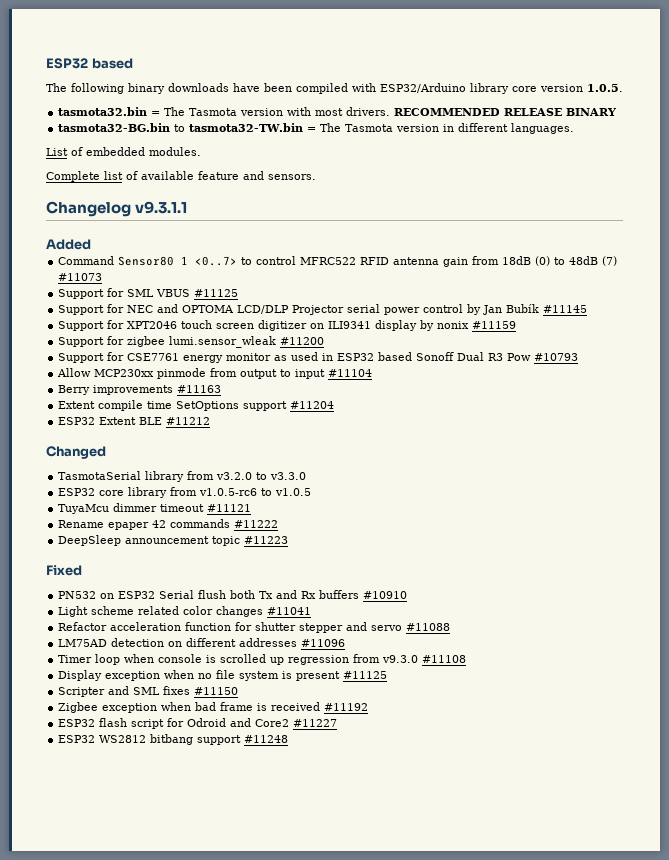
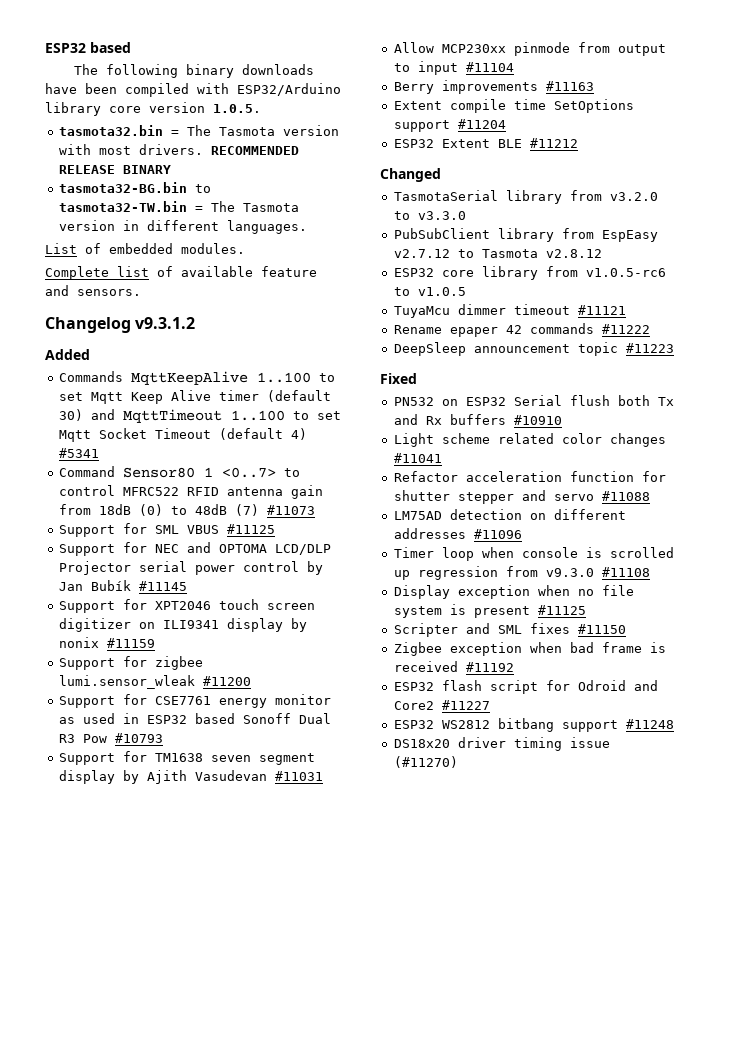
[135,201,188,214] v9.3.1.1 -> [135,317,196,329] v9.3.1.2
(91, 244) none -> [58,371,335,385] [58,390,331,404] [58,409,341,423] [58,428,307,442] [58,448,99,458] // Commands MqttKeepAlive 1..100 to set Mqtt Keep Alive timer (default 30) and MqttTimeout 1..100 to set Mqtt Socket Timeout (default 4) #5341
(579, 357) none -> [58,751,315,765] [58,770,323,784] // Support for TM1638 seven segment display by Ajith Vasudevan #11031
(307, 476) none -> [393,228,658,242] [393,249,602,258] // PubSubClient library from EspEasy v2.7.12 to Tasmota v2.8.12
(289, 739) none -> [393,737,610,751] [393,756,458,768] // DS18x20 driver timing issue (#11270)

